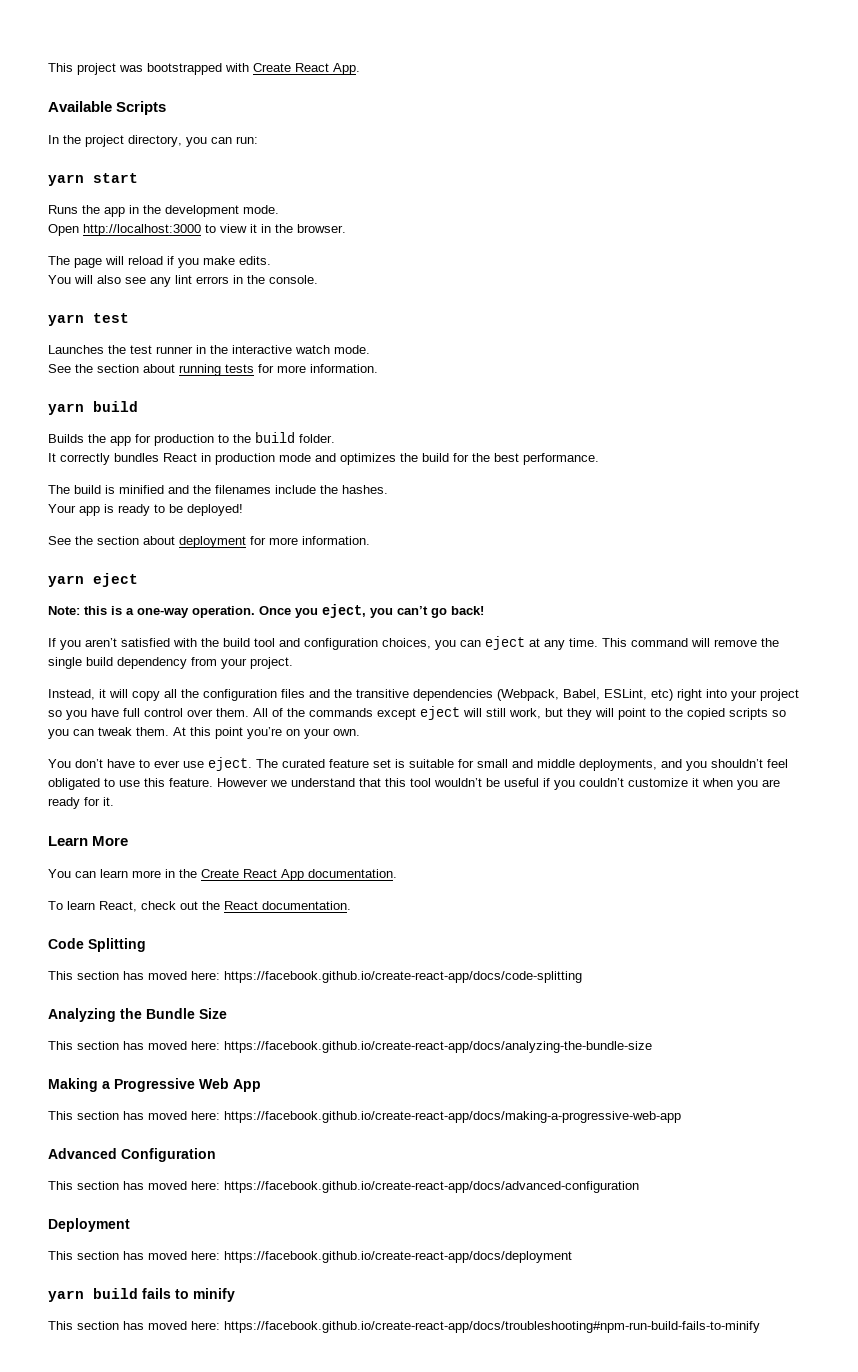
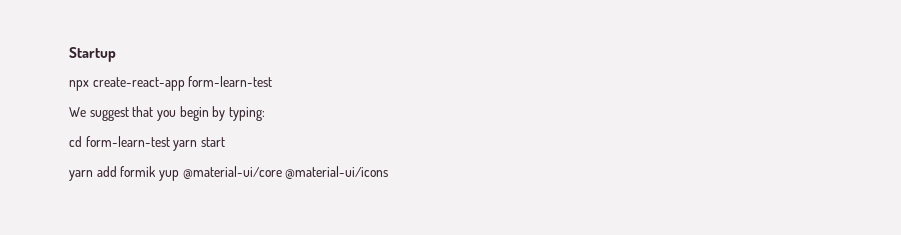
[48,63,360,75] [48,101,167,115] [48,135,258,147] [48,173,138,186] [48,205,279,217] [48,224,346,236] [48,256,271,268] [48,275,318,287] [48,313,129,326] [48,345,370,354] [48,364,378,376] [48,401,138,415] [48,432,335,446] [48,453,599,465] [48,485,388,494] [48,504,243,516] [48,536,370,548] [48,573,138,587] [48,604,484,618] [48,636,779,650] [48,657,293,669] [48,689,799,701] [48,706,786,720] [48,727,360,739] [48,757,788,771] [48,778,780,790] [48,797,114,809] [48,836,129,846] [48,869,397,881] [48,901,351,912] [48,938,146,952] [48,971,582,983] [48,1008,227,1022] [48,1041,652,1053] [48,1078,261,1092] [48,1111,681,1123] [48,1148,216,1162] [48,1181,639,1193] [48,1218,130,1232] [48,1251,572,1263] [48,1288,235,1302] [48,1321,760,1333] This project was bootstrapped with Create React App. // Available Scripts // In the project directory, you can run: // yarn start // Runs the app in the development mode. // Open http://localhost:3000 to view it in the browser. // The page will reload if you make edits. // You will also see any lint errors in the console. // yarn test // Launches the test runner in the interactive watch mode. // See the section about running tests for more information. // yarn build // Builds the app for production to the build folder. // It correctly bundles React in production mode and optimizes the build for the best performance. // The build is minified and the filenames include the hashes. // Your app is ready to be deployed! // See the section about deployment for more information. // yarn eject // Note: this is a one-way operation. Once you eject, you can’t go back! // If you aren’t satisfied with the build tool and configuration choices, you can eject at any time. This command will remove the single build dependency from your project. // Instead, it will copy all the configuration files and the transitive dependencies (Webpack, Babel, ESLint, etc) right into your project so you have full control over them. All of the commands except eject will still work, but they will point to the copied scripts so you can tweak them. At this point you’re on your own. // You don’t have to ever use eject. The curated feature set is suitable for small and middle deployments, and you shouldn’t feel obligated to use this feature. However we understand that this tool wouldn’t be useful if you couldn’t customize it when you are ready for it. // Learn More // You can learn more in the Create React App documentation. // To learn React, check out the React documentation. // Code Splitting // This section has moved here: https://facebook.github.io/create-react-app/docs/code-splitting // Analyzing the Bundle Size // This section has moved here: https://facebook.github.io/create-react-app/docs/analyzing-the-bundle-size // Making a Progressive Web App // This section has moved here: https://facebook.github.io/create-react-app/docs/making-a-progressive-web-app // Advanced Configuration // This section has moved here: https://facebook.github.io/create-react-app/docs/advanced-configuration // Deployment // This section has moved here: https://facebook.github.io/create-react-app/docs/deployment // yarn build fails to minify // This section has moved here: https://facebook.github.io/create-react-app/docs/troubleshooting#npm-run-build-fails-to-minify -> [69,47,116,62] [69,76,273,91] [69,106,265,121] [69,136,225,151] [69,166,389,181] Startup // npx create-react-app form-learn-test // We suggest that you begin by typing: // cd form-learn-test yarn start // yarn add formik yup @material-ui/core @material-ui/icons

